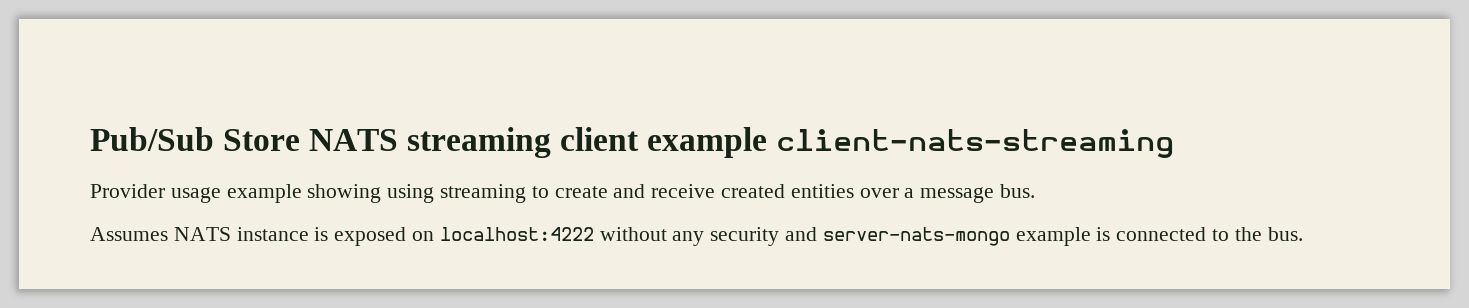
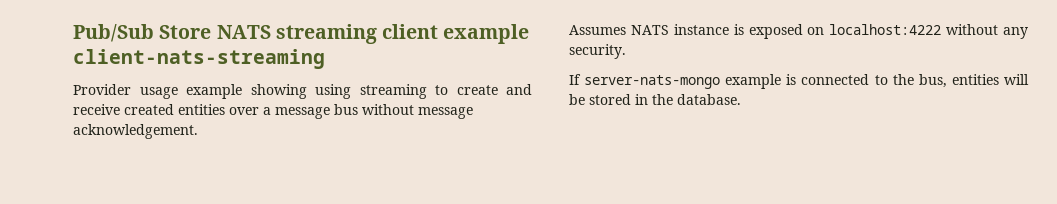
[1000,184,1036,198] bus. -> [334,104,473,119] [73,124,198,139] bus without message acknowledgement.
[710,227,818,246] security and -> [569,44,626,59] [569,74,581,85] security. // If
[1267,227,1303,241] bus. -> [918,74,1029,88] [569,94,741,105] bus, entities will be stored in the database.

